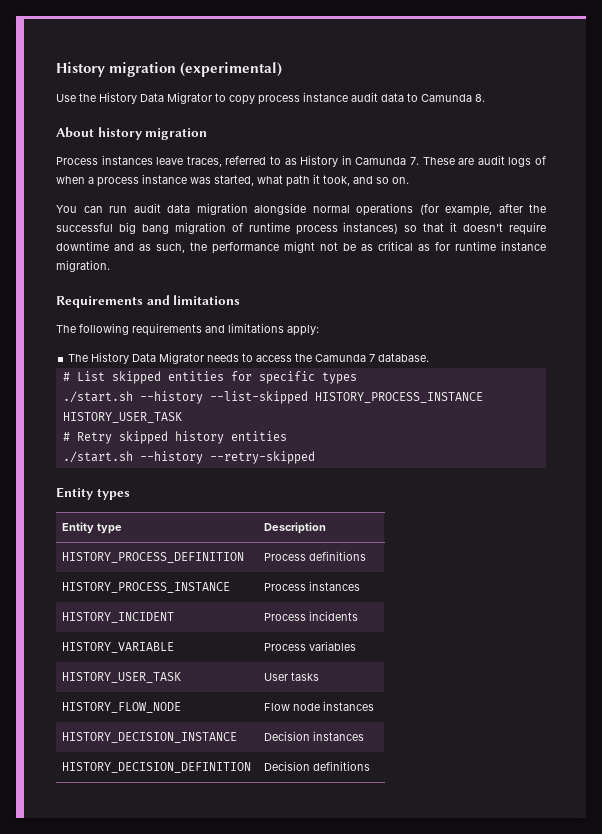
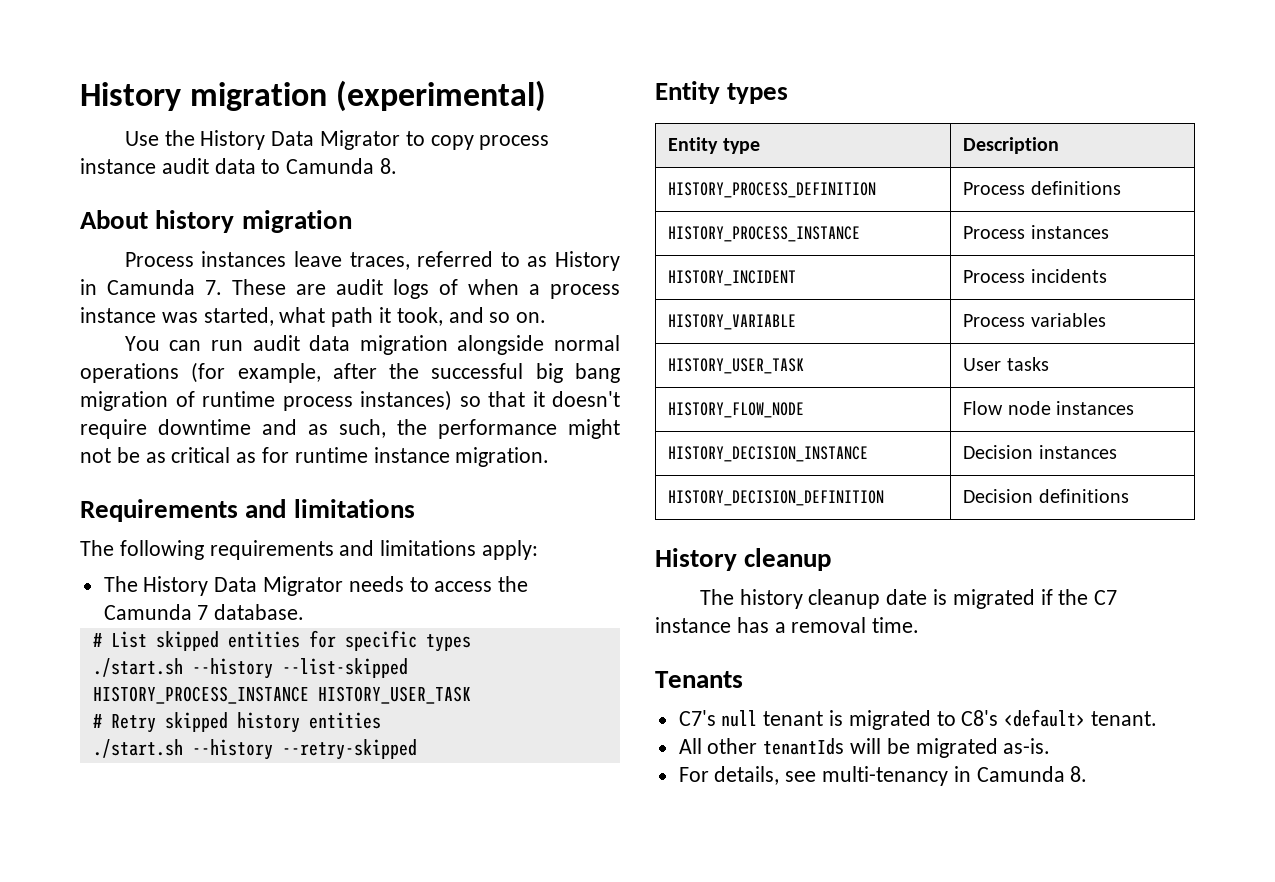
(371, 766) none -> [655,548,832,571] [699,589,1118,609] [655,617,920,633] [655,671,743,688] [678,709,1158,730] [678,738,1051,758] [678,766,1088,786] // History cleanup // The history cleanup date is migrated if the C7 instance has a removal time. // Tenants // C7's null tenant is migrated to C8's <default> tenant. // All other tenantIds will be migrated as-is. // For details, see multi-tenancy in Camunda 8.

